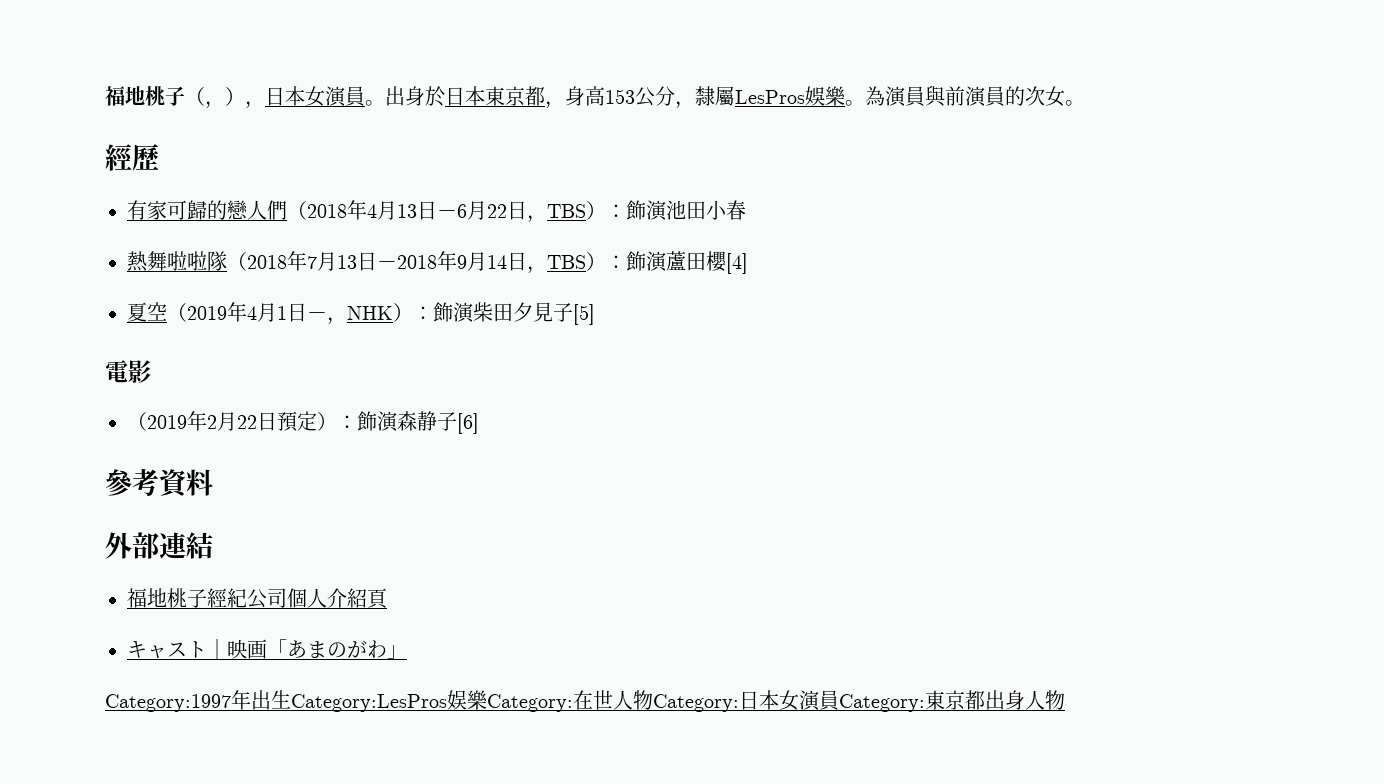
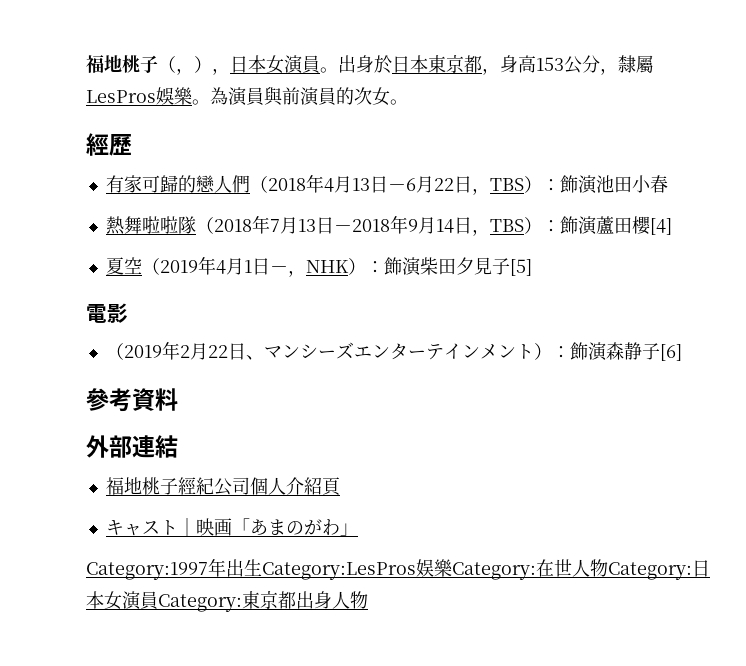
[277,411,317,432] 預定 -> [245,342,534,360] 、マンシーズエンターテインメント

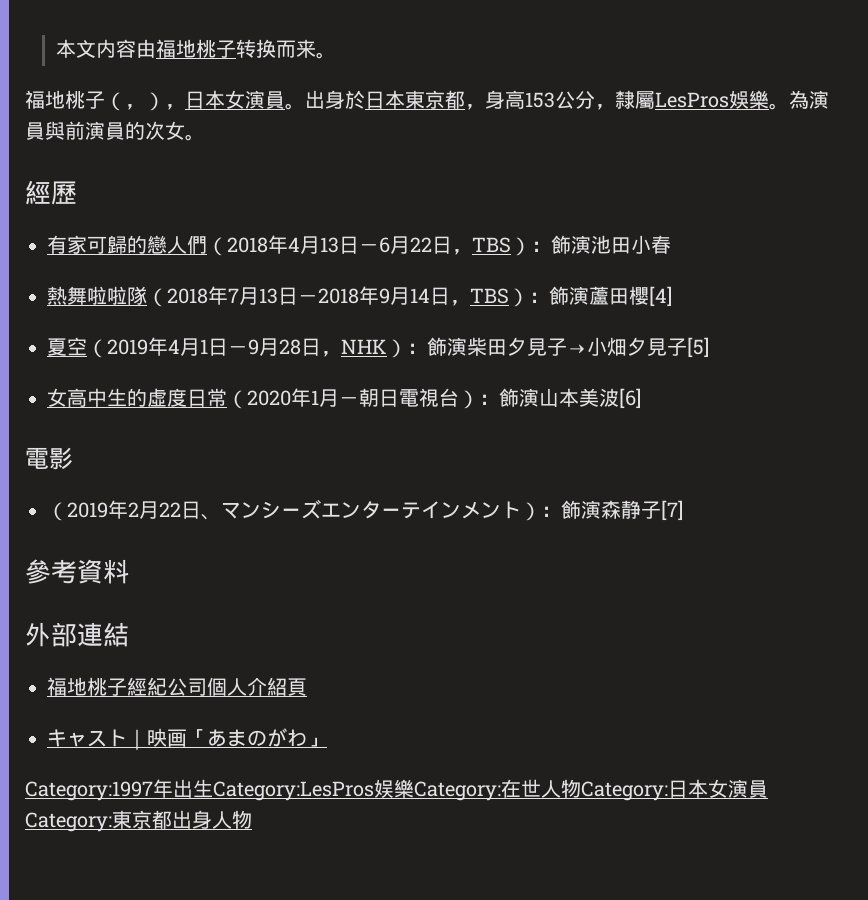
(86, 64) none -> [55,39,336,59] 本文内容由福地桃子转换而来。 //
(288, 269) none -> [248,338,321,356] 9月28日
[509,259,532,276] [5] -> [567,337,709,358] [47,388,641,409] →小畑夕見子[5] // 女高中生的虛度日常（2020年1月－朝日電視台）：飾演山本美波[6]
[659,344,682,361] [6] -> [661,500,683,521] [7]

